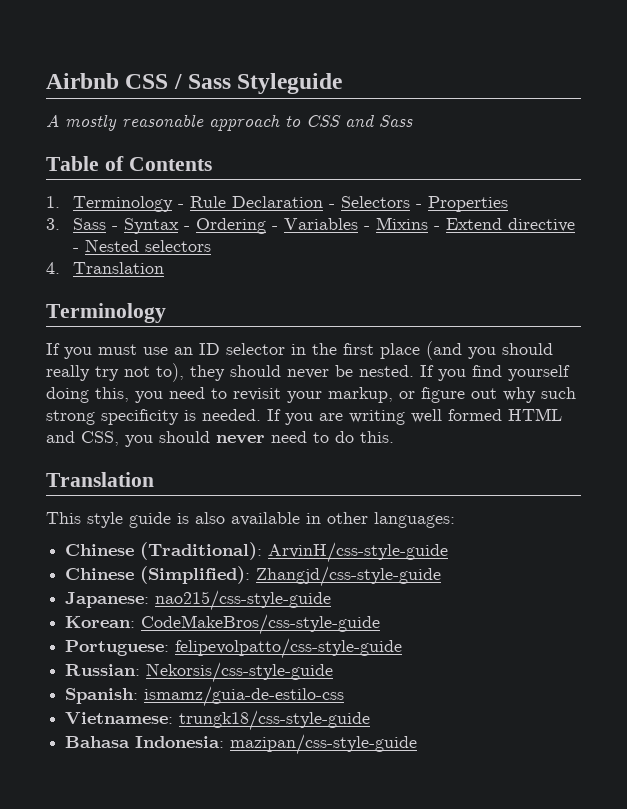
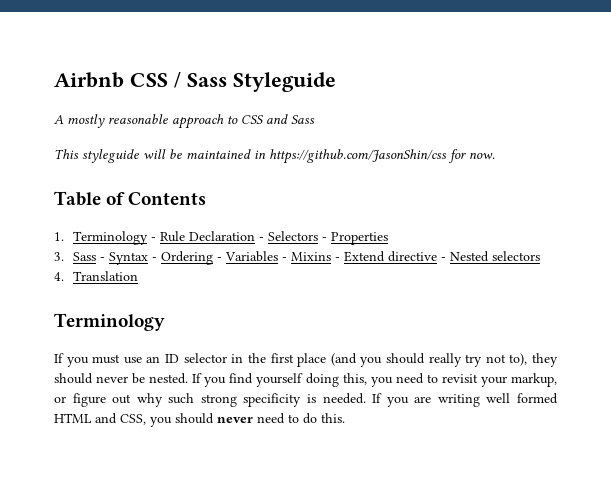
(413, 121) none -> [54,149,495,164] // This styleguide will be maintained in https://github.com/JasonShin/css for now.
[46,472,154,487] [46,512,455,528] [65,542,449,563] [65,566,442,587] [65,590,332,611] [65,614,381,635] [65,638,403,659] [65,662,334,683] [65,686,345,707] [65,710,371,731] [65,734,418,755] // Translation // This style guide is also available in other languages: // Chinese (Traditional): ArvinH/css-style-guide // Chinese (Simplified): Zhangjd/css-style-guide // Japanese: nao215/css-style-guide // Korean: CodeMakeBros/css-style-guide // Portuguese: felipevolpatto/css-style-guide // Russian: Nekorsis/css-style-guide // Spanish: ismamz/guia-de-estilo-css // Vietnamese: trungk18/css-style-guide // Bahasa Indonesia: mazipan/css-style-guide -> (345, 418) none

